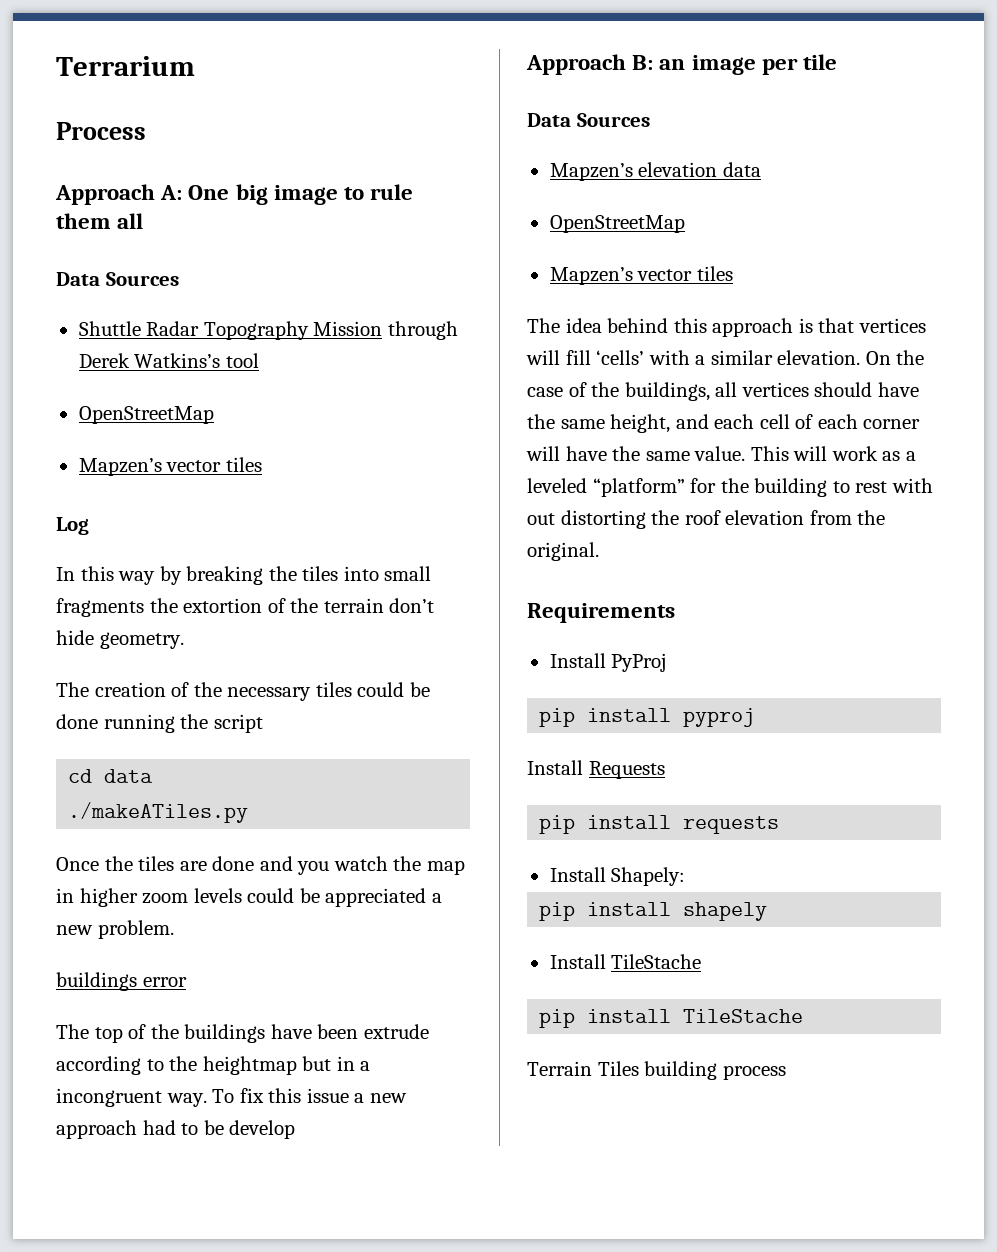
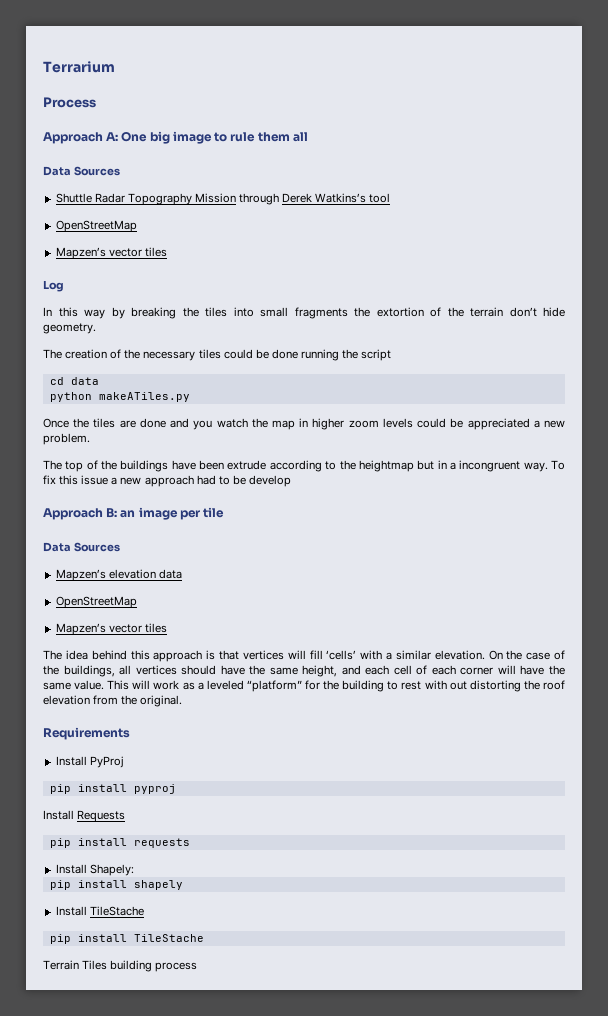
[68,802,249,823] ./makeATiles.py -> [49,392,190,402] python makeATiles.py
[56,972,187,991] // buildings error -> (90, 439) none

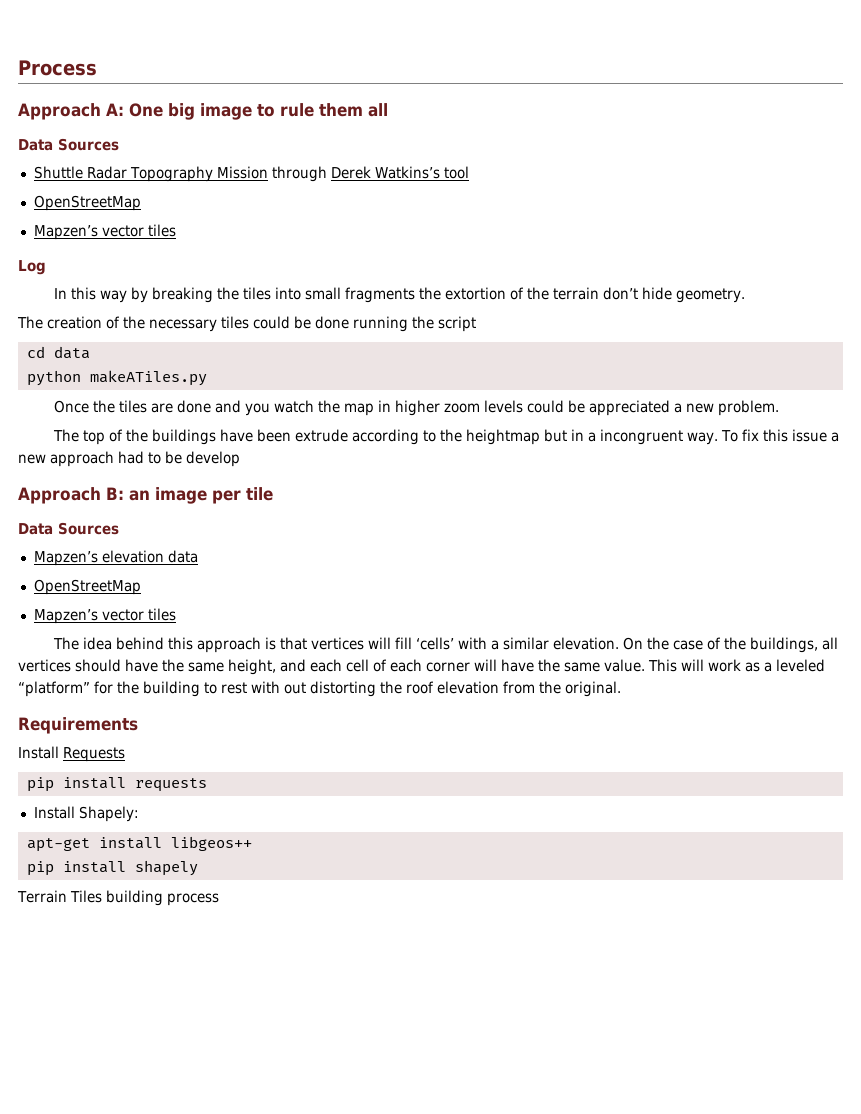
[43,61,115,73] Terrarium // -> (18, 68) none
[55,756,124,768] [49,784,176,794] // Install PyProj // pip install pyproj -> (138, 725) none
(134, 870) none -> [26,836,252,852] // apt-get install libgeos++
[55,906,144,916] [49,934,204,944] // Install TileStache // pip install TileStache -> (198, 868) none

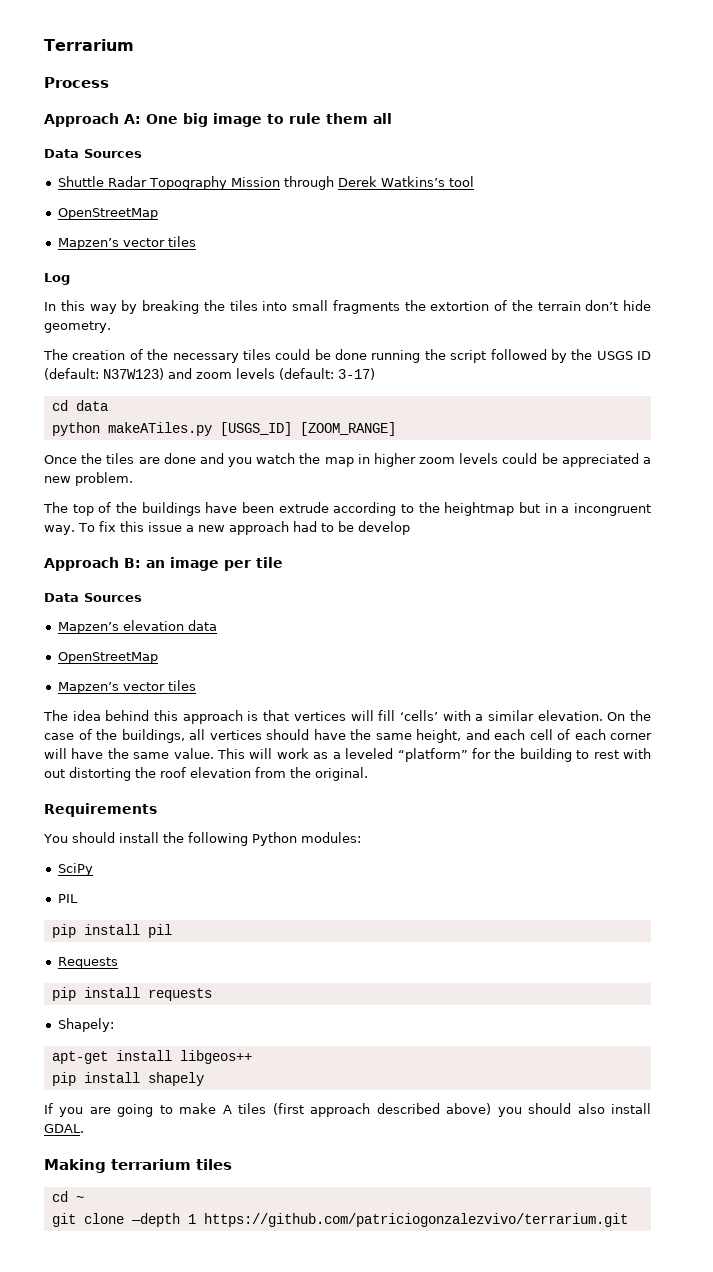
(18, 68) none -> [44,39,134,51] Terrarium //
(476, 324) none -> [490,349,651,363] [44,368,375,380] followed by the USGS ID (default: N37W123) and zoom levels (default: 3-17)
(207, 378) none -> [219,422,396,436] [USGS_ID] [ZOOM_RANGE]
[18,746,59,759] Install -> [43,832,361,846] [57,863,93,876] [57,894,78,903] [51,924,172,938] You should install the following Python modules: // SciPy // PIL // pip install pil //
[33,806,75,819] Install -> (212, 994) none
[17,890,219,906] Terrain Tiles building process -> [44,1103,651,1117] [44,1124,84,1133] [44,1159,232,1173] [51,1191,84,1202] [51,1213,628,1227] If you are going to make A tiles (first approach described above) you should also install GDAL. // Making terrarium tiles // cd ~ // git clone —depth 1 https://github.com/patriciogonzalezvivo/terrarium.git

